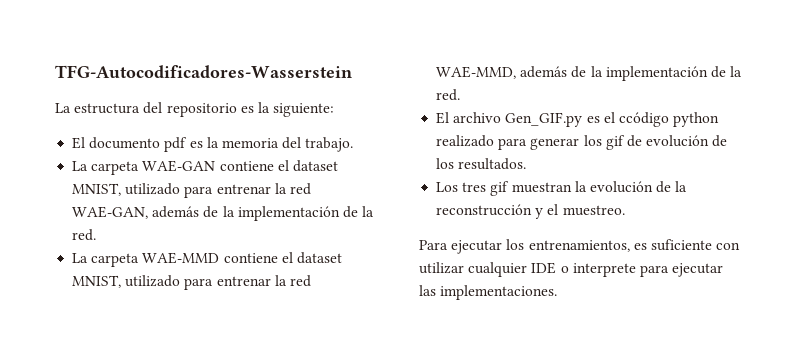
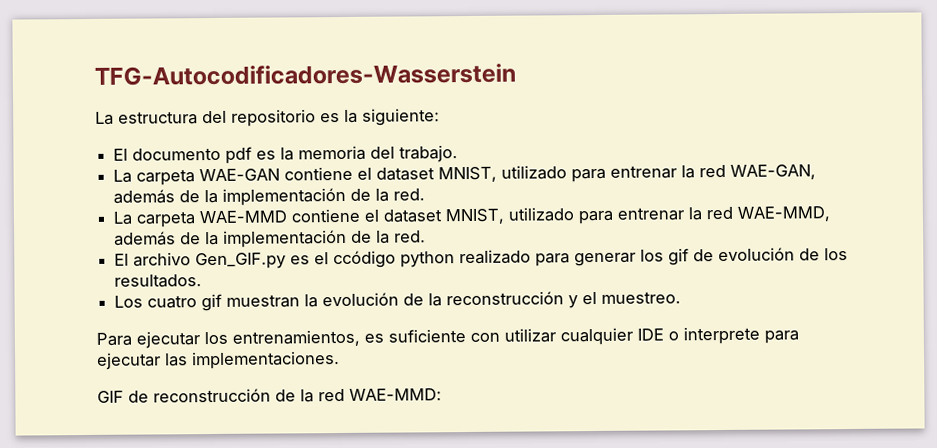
[462,182,487,192] tres -> [147,295,198,309] cuatro
(558, 292) none -> [97,388,442,403] // GIF de reconstrucción de la red WAE-MMD:

